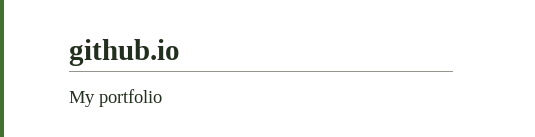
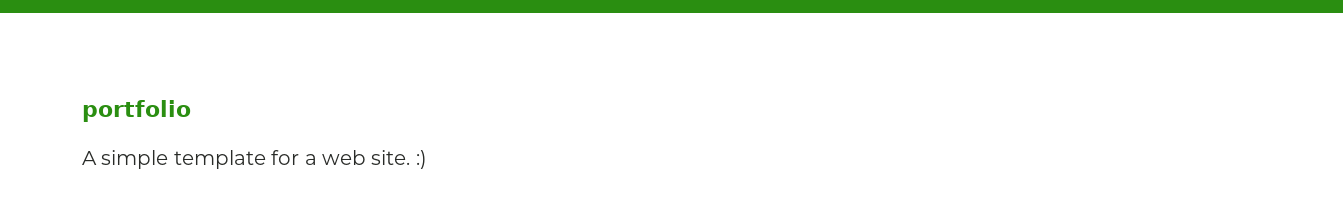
[69,39,180,66] [69,89,162,107] github.io // My portfolio -> [82,100,191,122] [82,150,427,169] portfolio // A simple template for a web site. :)

